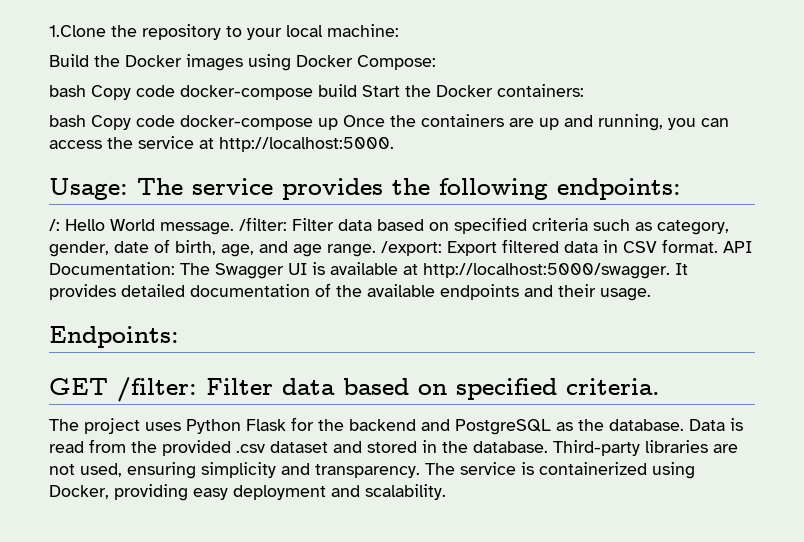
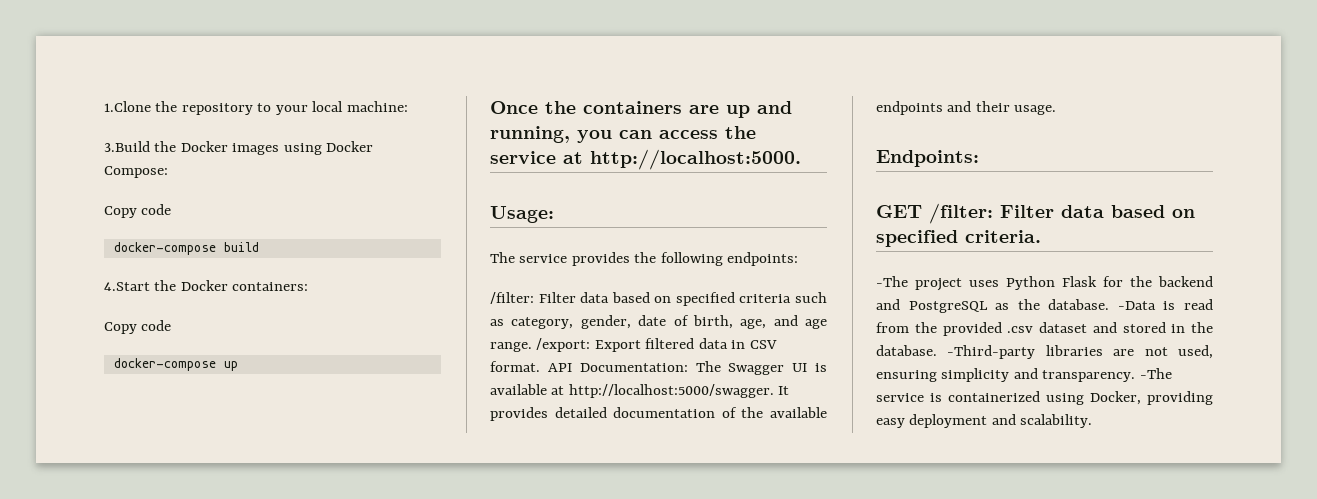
[49,54,89,67] Build -> [104,141,150,152] 3.Build
[49,85,175,100] bash Copy code -> [104,204,172,218] Copy code //
[362,85,400,97] Start -> [104,282,150,291] // 4.Start
[49,115,175,130] bash Copy code -> [104,320,172,334] Copy code //
(338, 124) none -> (238, 366) //
(128, 189) none -> (554, 214) //
[49,219,234,235] /: Hello World message. -> (799, 259) none
[49,419,79,431] The -> [876,276,908,287] -The
[689,419,725,431] Data -> [1117,301,1156,310] -Data
[553,440,640,456] Third-party -> [947,345,1036,359] -Third-party
[425,463,455,475] The -> [1139,368,1172,379] -The

